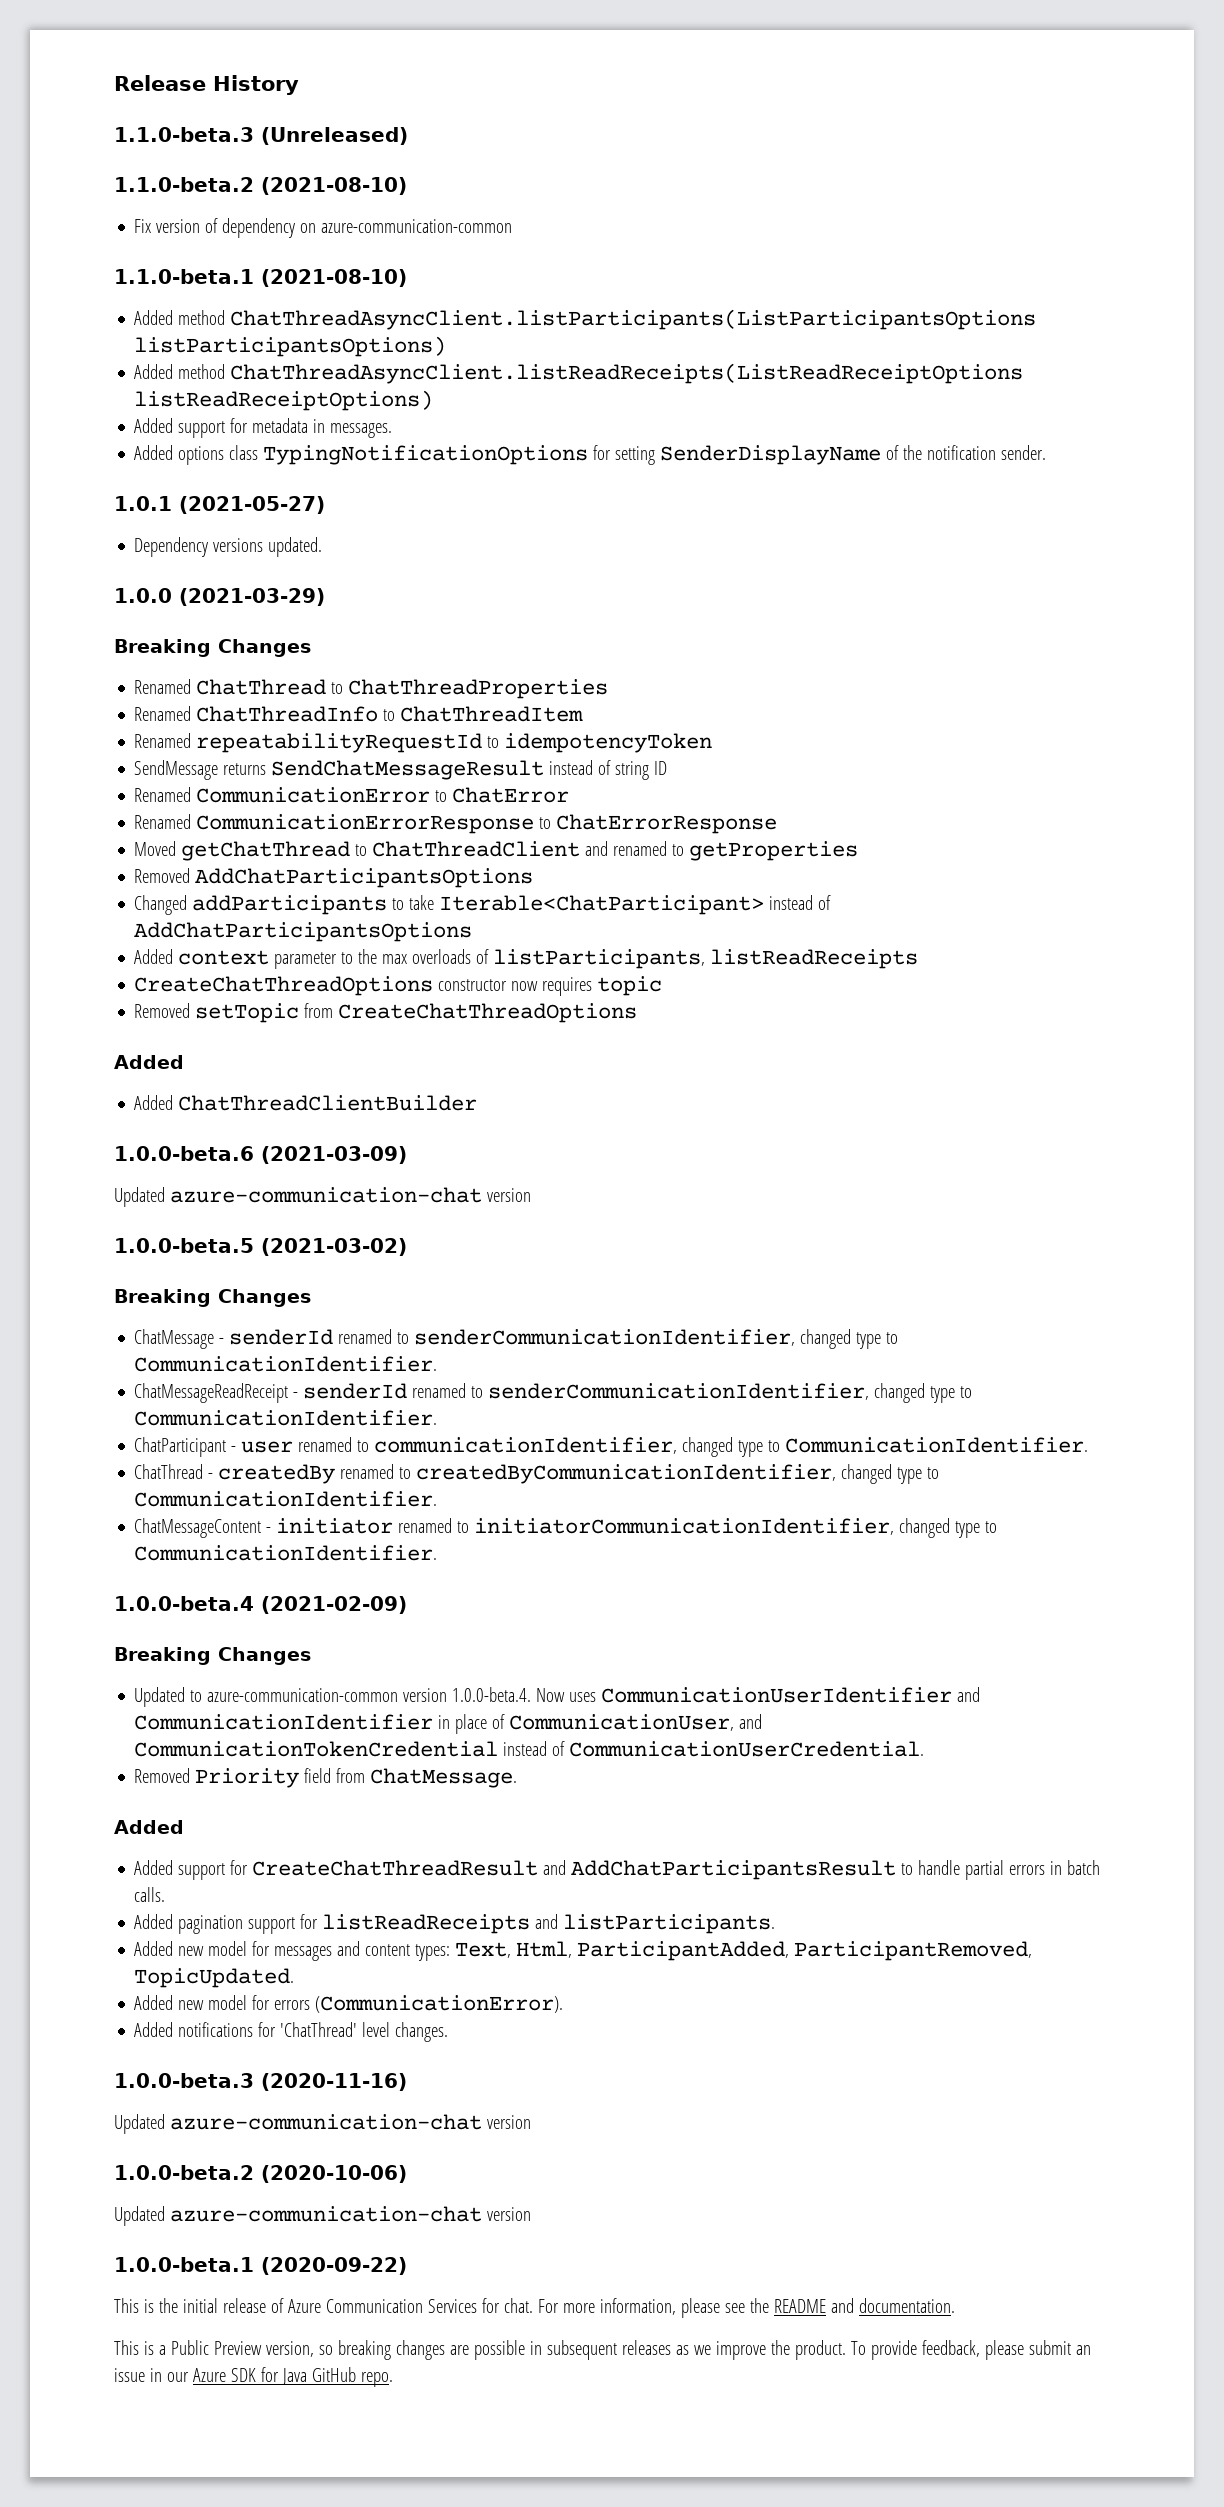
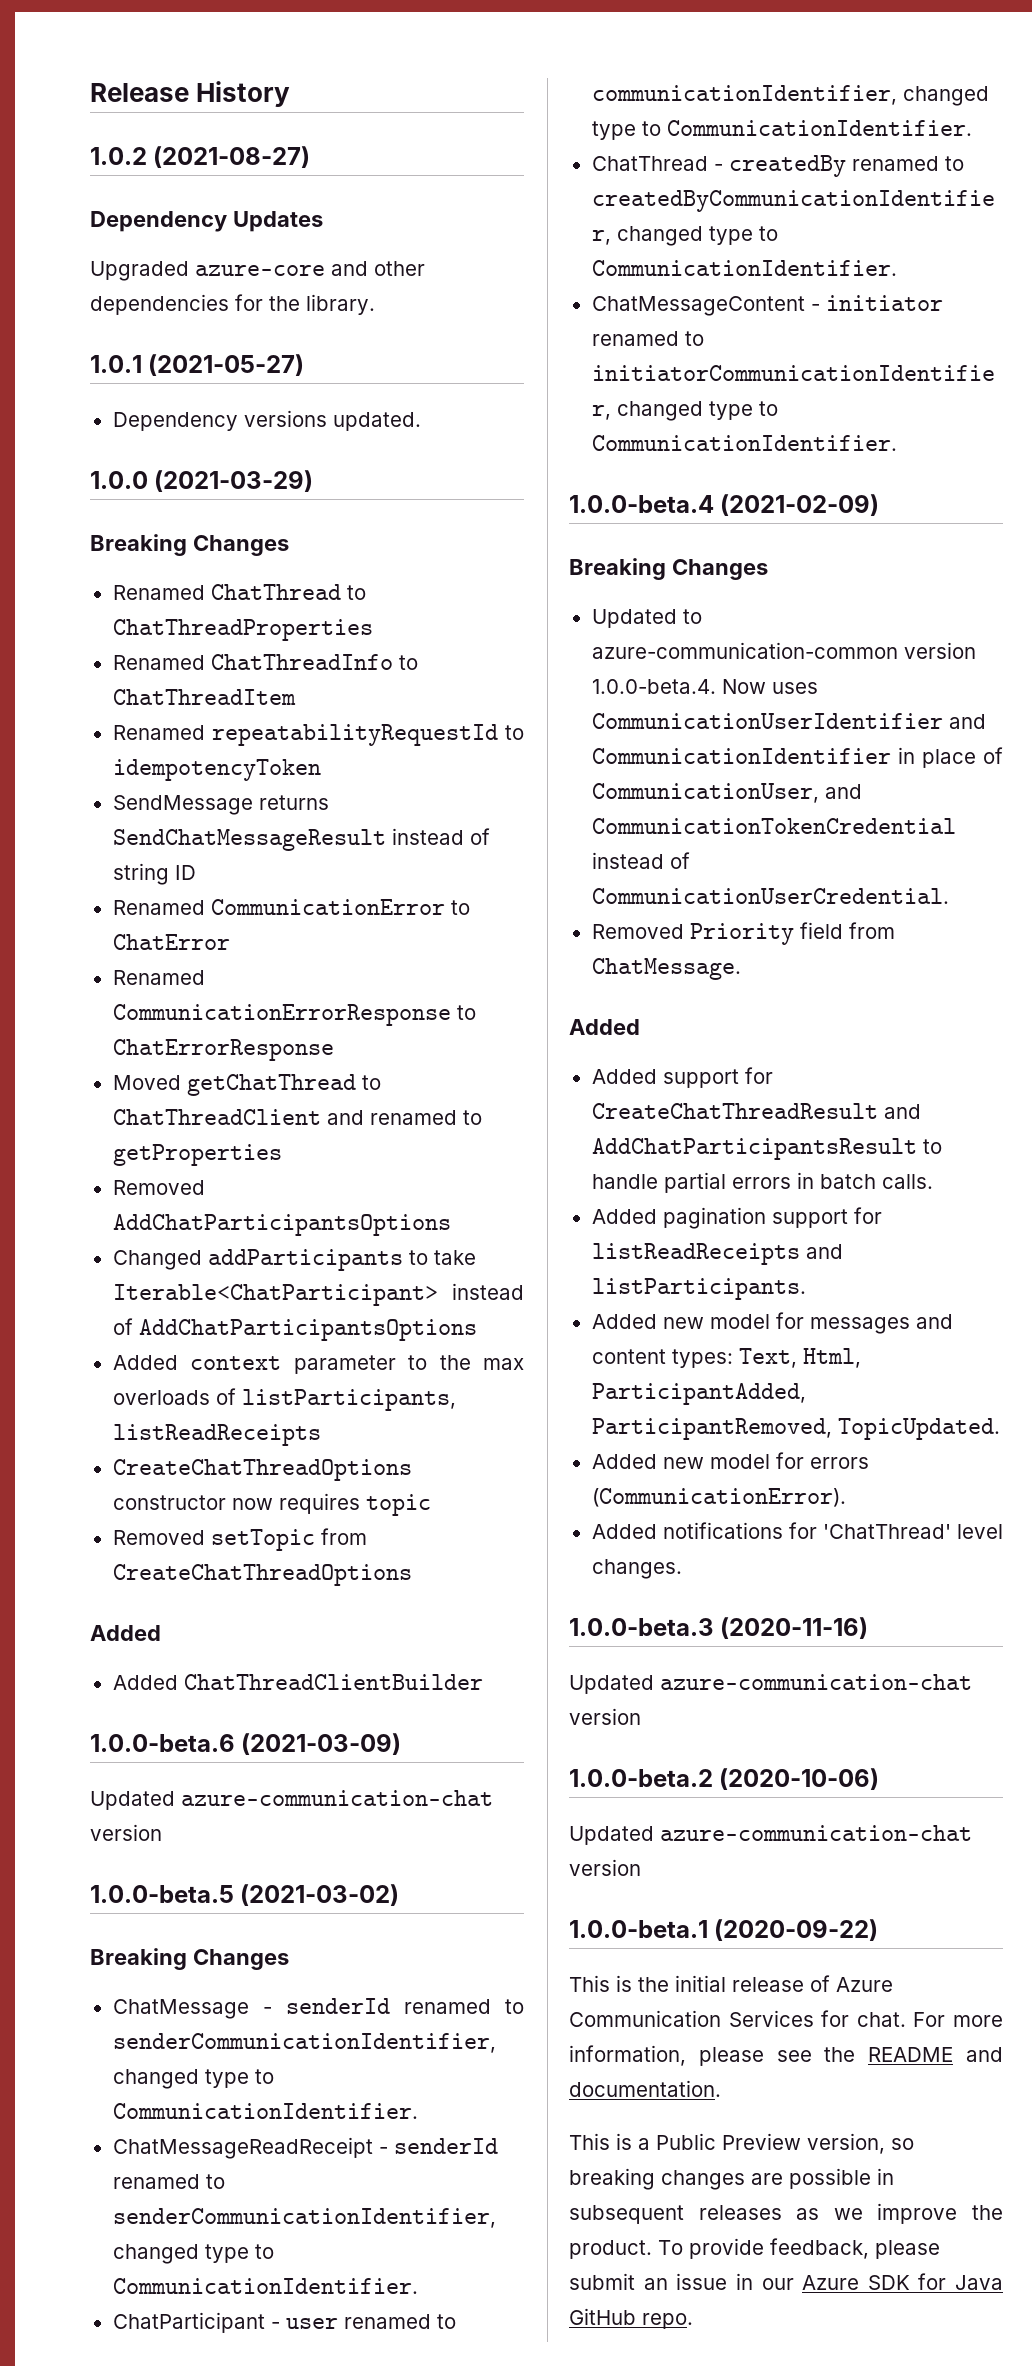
[114,127,408,145] [114,177,407,195] [134,218,513,238] [114,269,407,287] [134,309,1037,330] [134,336,447,357] [134,363,1024,384] [134,390,434,411] [134,418,393,438] [134,445,1047,465] 1.1.0-beta.3 (Unreleased) // 1.1.0-beta.2 (2021-08-10) // Fix version of dependency on azure-communication-common // 1.1.0-beta.1 (2021-08-10) // Added method ChatThreadAsyncClient.listParticipants(ListParticipantsOptions listParticipantsOptions) // Added method ChatThreadAsyncClient.listReadReceipts(ListReadReceiptOptions listReadReceiptOptions) // Added support for metadata in messages. // Added options class TypingNotificationOptions for setting SenderDisplayName of the notification sender. -> [90,146,311,168] [90,211,323,232] [90,261,425,281] [90,294,375,315] 1.0.2 (2021-08-27) // Dependency Updates // Upgraded azure-core and other dependencies for the library.

